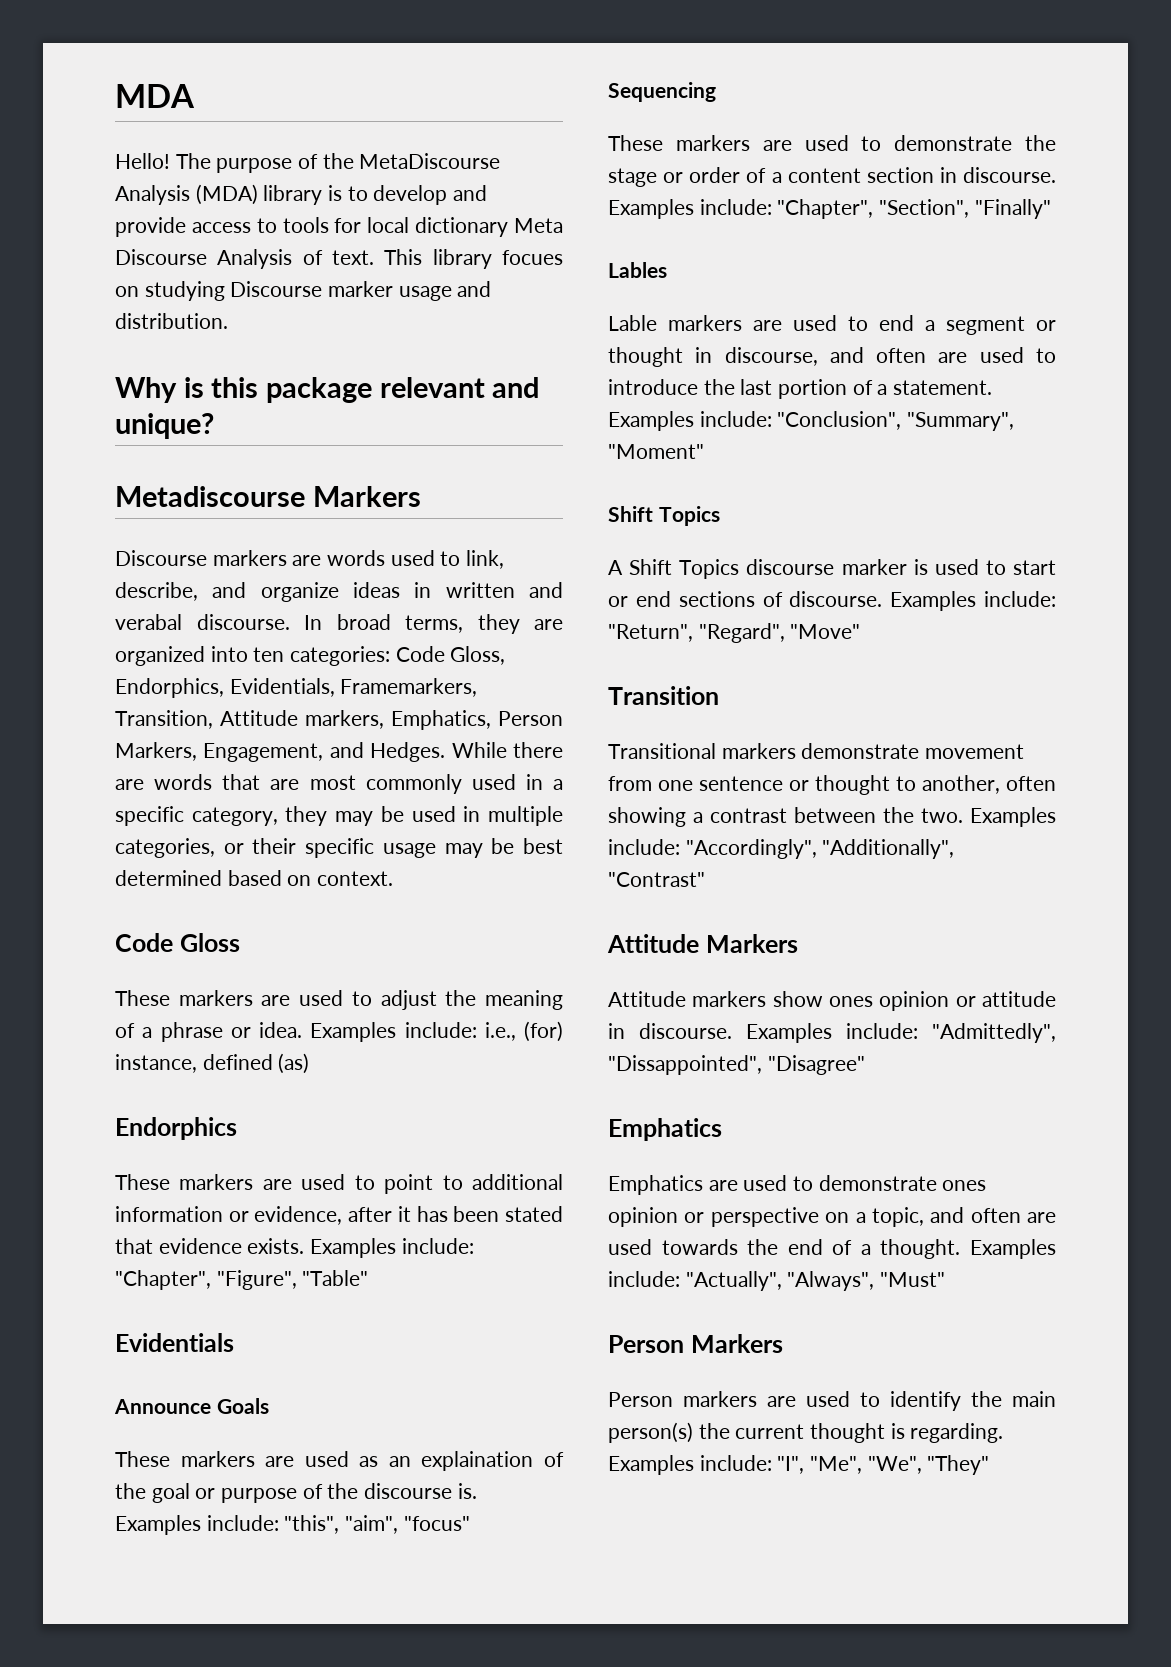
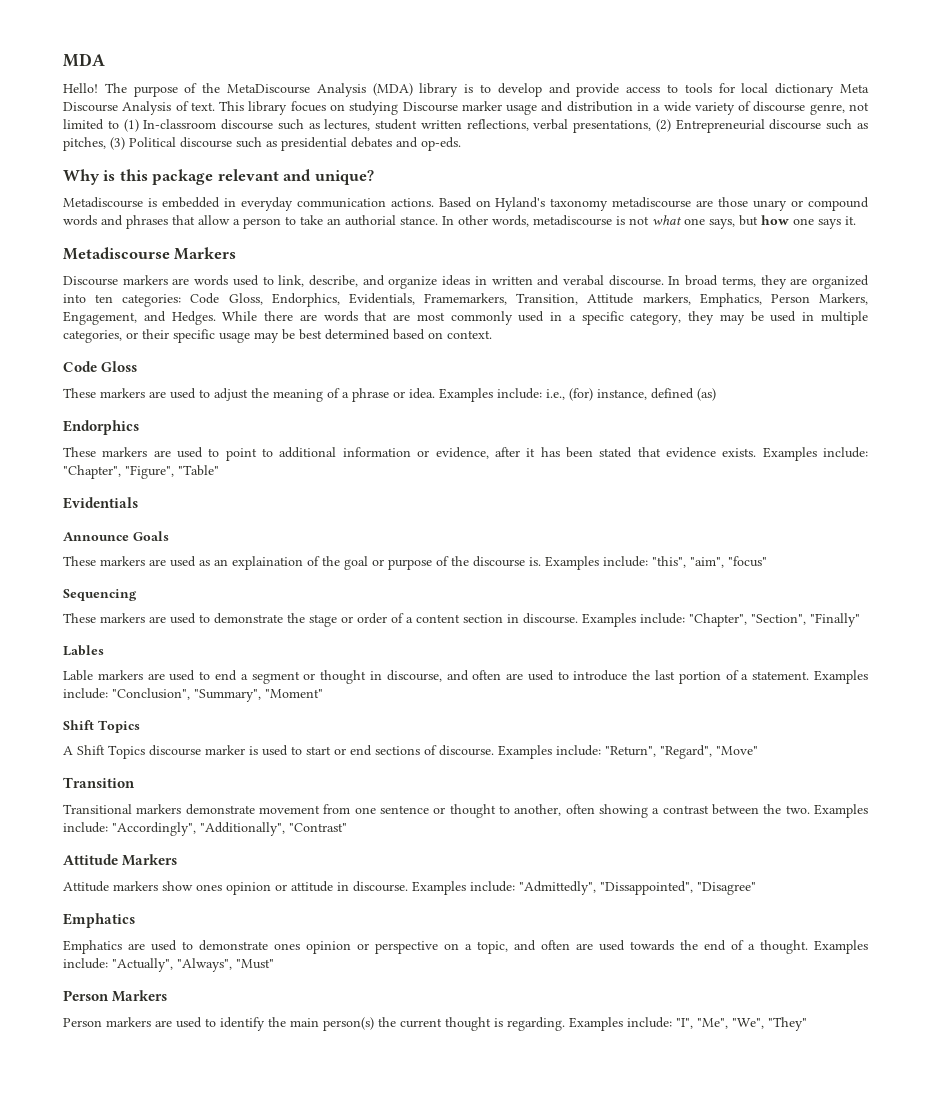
[115,313,228,329] distribution. -> [566,101,870,115] [63,119,868,133] [63,137,461,151] distribution in a wide variety of discourse genre, not limited to (1) In-classroom discourse such as lectures, student written reflections, verbal presentations, (2) Entrepreneurial discourse such as pitches, (3) Political discourse such as presidential debates and op-eds.
(214, 426) none -> [63,197,869,211] [63,215,856,229] // Metadiscourse is embedded in everyday communication actions. Based on Hyland's taxonomy metadiscourse are those unary or compound words and phrases that allow a person to take an authorial stance. In other words, metadiscourse is not what one says, but how one says it.

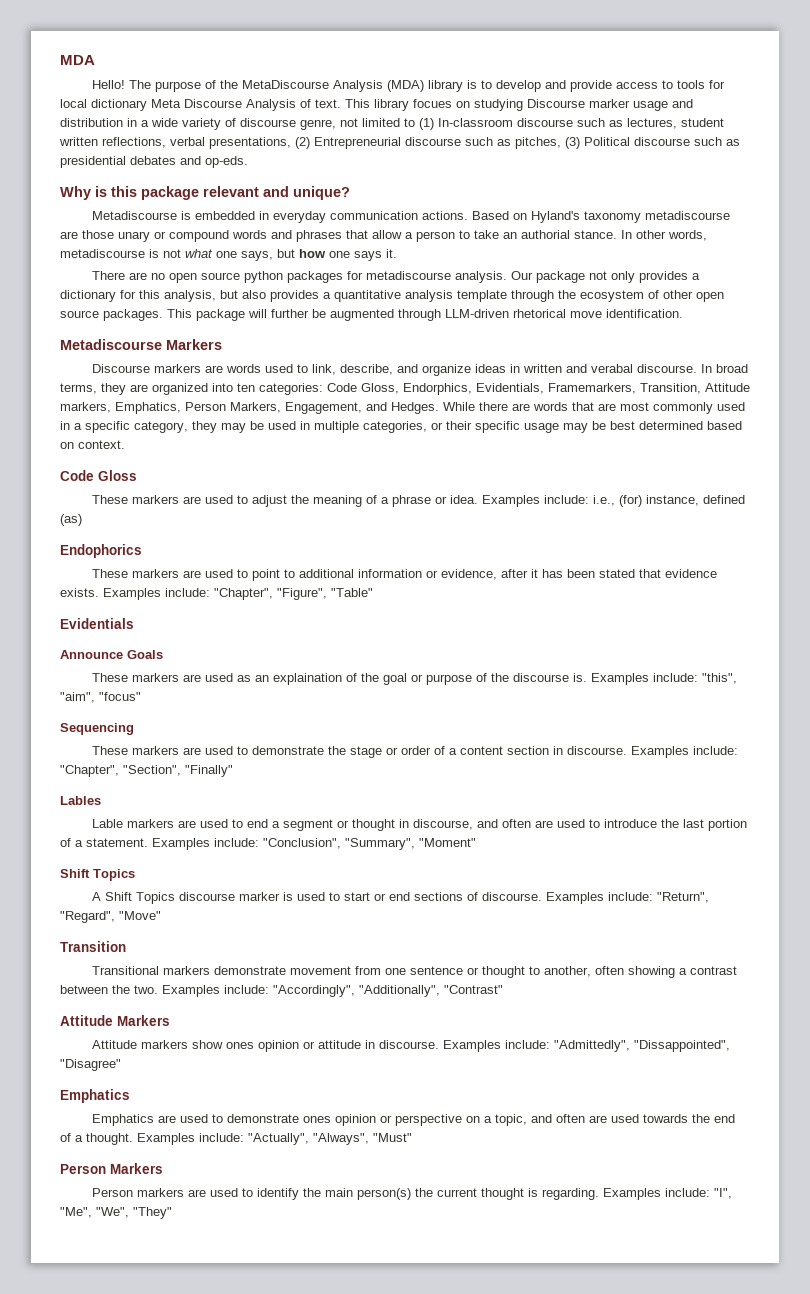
(856, 220) none -> [92,271,701,283] [60,290,724,302] [60,309,683,321] // There are no open source python packages for metadiscourse analysis. Our package not only provides a dictionary for this analysis, but also provides a quantitative analysis template through the ecosystem of other open source packages. This package will further be augmented through LLM-driven rhetorical move identification.
[63,420,139,435] Endorphics -> [60,544,142,558] Endophorics

